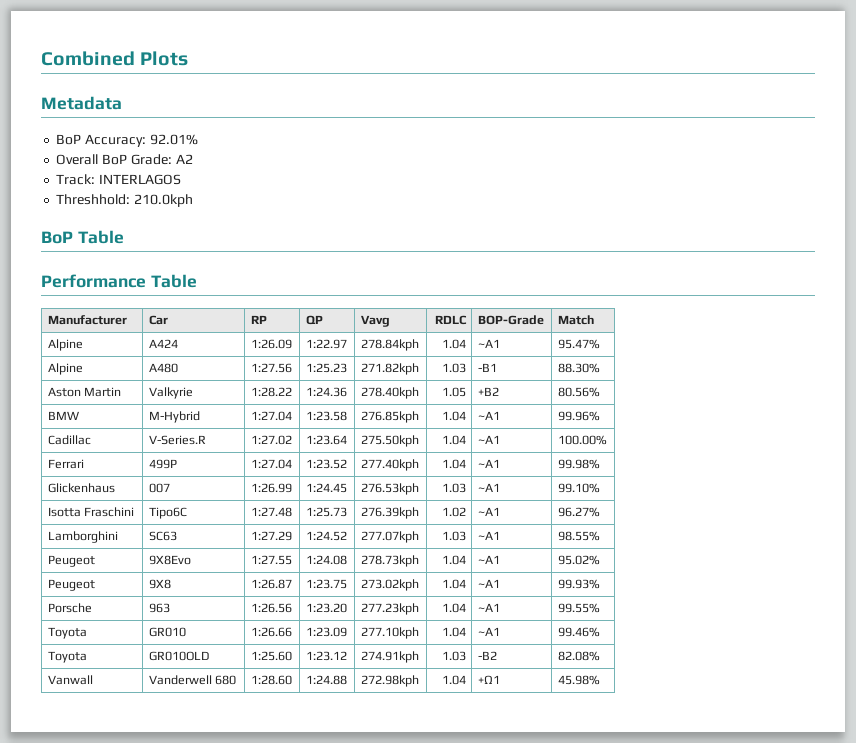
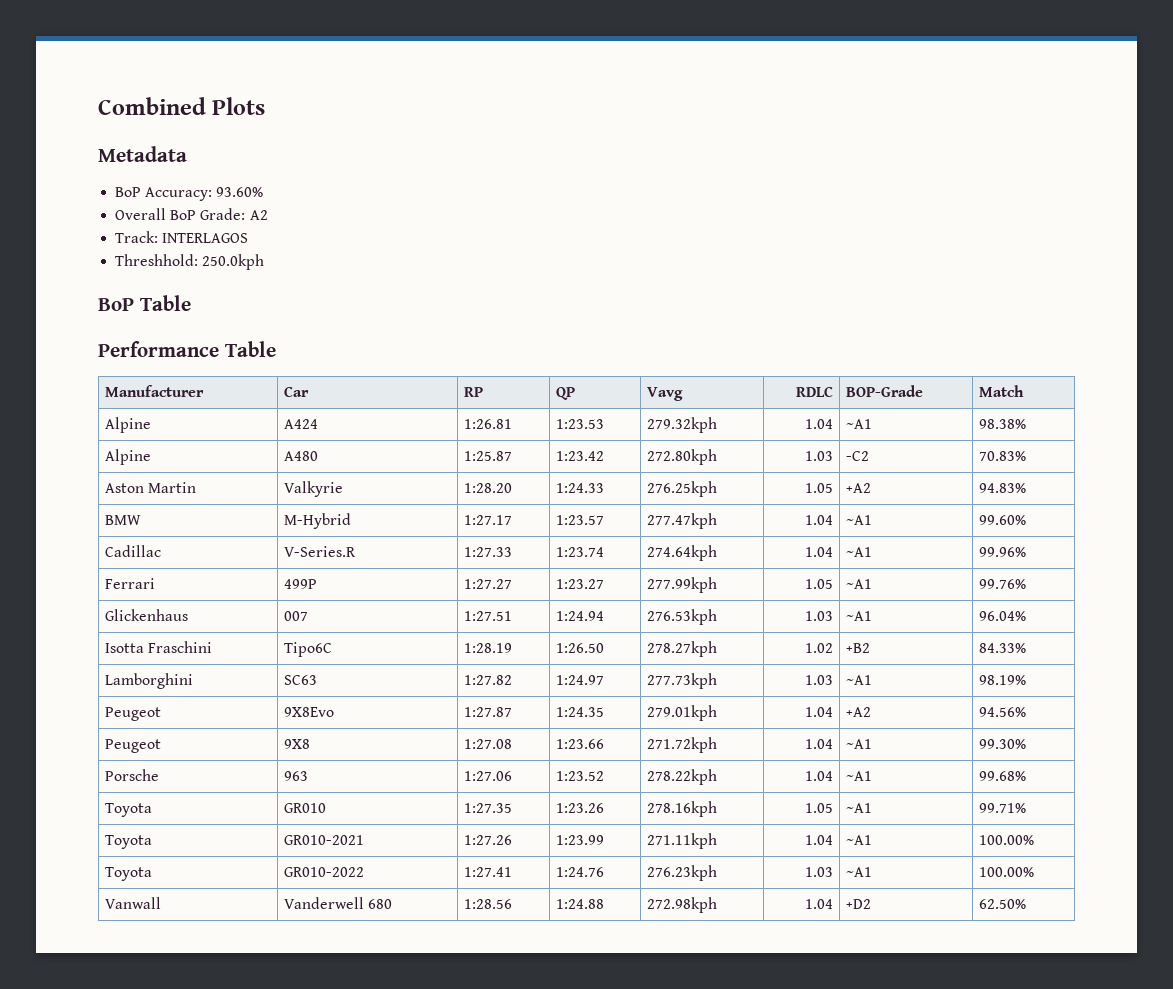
[149,134,198,145] 92.01% -> [216,187,264,197] 93.60%
[134,194,194,207] 210.0kph -> [202,254,265,270] 250.0kph
[250,339,292,349] [305,339,347,349] [360,339,419,351] [441,339,466,349] [477,339,500,348] [557,339,600,349] 1:26.09 | 1:22.97 | 278.84kph | 1.04 | ~A1 | 95.47% -> [463,419,512,429] [555,419,604,429] [646,417,717,433] [805,419,834,429] [845,419,872,429] [978,419,1026,429] 1:26.81 | 1:23.53 | 279.32kph | 1.04 | ~A1 | 98.38%
[250,363,292,373] [305,363,347,373] [360,363,419,375] [441,363,466,373] [477,363,497,372] [557,363,600,373] 1:27.56 | 1:25.23 | 271.82kph | 1.03 | -B1 | 88.30% -> [463,451,512,461] [555,451,604,461] [646,449,717,465] [805,451,834,461] [845,451,869,461] [978,451,1026,461] 1:25.87 | 1:23.42 | 272.80kph | 1.03 | -C2 | 70.83%
[250,387,292,397] [305,387,347,397] [360,387,419,399] [441,387,466,397] [477,387,499,396] [557,387,600,397] 1:28.22 | 1:24.36 | 278.40kph | 1.05 | +B2 | 80.56% -> [463,483,512,493] [555,483,604,493] [646,481,717,497] [805,483,834,493] [845,483,871,493] [978,483,1026,493] 1:28.20 | 1:24.33 | 276.25kph | 1.05 | +A2 | 94.83%
[250,411,292,421] [305,411,347,421] [360,411,419,423] [441,411,466,421] [477,411,500,420] [557,411,600,421] [47,435,91,445] [148,435,206,445] [250,435,292,445] [305,435,347,445] [360,435,419,447] [441,435,466,445] [477,435,500,444] [557,435,607,445] [47,459,84,469] [148,459,177,469] [250,459,292,469] [305,459,347,469] [360,459,419,471] [441,459,466,469] [477,459,500,468] [557,459,600,469] [47,483,115,493] [148,483,170,493] [250,483,292,493] [305,483,347,493] [360,483,419,495] [441,483,466,493] [477,483,500,492] [557,483,600,493] [47,507,134,517] [148,507,187,519] [250,507,292,517] [305,507,347,517] [360,507,419,519] [441,507,466,517] [477,507,500,516] [557,507,600,517] [47,531,118,543] [148,531,177,541] [250,531,292,541] [305,531,347,541] [360,531,419,543] [441,531,466,541] [477,531,500,540] [557,531,600,541] [47,555,95,567] [148,555,191,565] [250,555,292,565] [305,555,347,565] [360,555,419,567] [441,555,466,565] [477,555,500,564] [557,555,600,565] [47,579,95,591] [148,579,171,589] [250,579,292,589] [305,579,347,589] [360,579,419,591] [441,579,466,589] [477,579,500,588] [557,579,600,589] [47,603,92,613] [148,603,170,613] [250,603,292,613] [305,603,347,613] [360,603,419,615] [441,603,466,613] [477,603,500,612] [557,603,600,613] [47,627,87,639] [148,627,186,637] [250,627,292,637] [305,627,347,637] [360,627,419,639] [441,627,466,637] [477,627,500,636] [557,627,600,637] [47,651,87,663] [148,651,209,661] [250,651,292,661] [305,651,347,661] [360,651,419,663] [441,651,466,661] [477,651,497,660] [557,651,600,661] 1:27.04 | 1:23.58 | 276.85kph | 1.04 | ~A1 | 99.96% // Cadillac | V-Series.R | 1:27.02 | 1:23.64 | 275.50kph | 1.04 | ~A1 | 100.00% // Ferrari | 499P | 1:27.04 | 1:23.52 | 277.40kph | 1.04 | ~A1 | 99.98% // Glickenhaus | 007 | 1:26.99 | 1:24.45 | 276.53kph | 1.03 | ~A1 | 99.10% // Isotta Fraschini | Tipo6C | 1:27.48 | 1:25.73 | 276.39kph | 1.02 | ~A1 | 96.27% // Lamborghini | SC63 | 1:27.29 | 1:24.52 | 277.07kph | 1.03 | ~A1 | 98.55% // Peugeot | 9X8Evo | 1:27.55 | 1:24.08 | 278.73kph | 1.04 | ~A1 | 95.02% // Peugeot | 9X8 | 1:26.87 | 1:23.75 | 273.02kph | 1.04 | ~A1 | 99.93% // Porsche | 963 | 1:26.56 | 1:23.20 | 277.23kph | 1.04 | ~A1 | 99.55% // Toyota | GR010 | 1:26.66 | 1:23.09 | 277.10kph | 1.04 | ~A1 | 99.46% // Toyota | GR010OLD | 1:25.60 | 1:23.12 | 274.91kph | 1.03 | -B2 | 82.08% -> [463,515,512,525] [555,515,604,525] [646,513,717,529] [805,515,834,525] [845,515,872,525] [978,515,1026,525] [104,545,161,557] [283,546,356,557] [463,547,512,557] [555,547,604,557] [646,545,717,561] [805,547,834,557] [845,547,872,557] [978,547,1026,557] [104,578,155,589] [283,579,317,589] [463,579,512,589] [555,579,604,589] [646,577,717,593] [805,579,834,589] [845,579,872,589] [978,579,1026,589] [104,609,188,621] [283,611,308,621] [463,611,512,621] [555,611,604,621] [646,609,717,625] [805,611,834,621] [845,611,872,621] [978,611,1026,621] [104,641,213,653] [283,642,332,657] [463,643,512,653] [555,643,604,653] [646,641,717,657] [805,643,834,653] [845,643,870,653] [978,643,1026,653] [104,673,193,689] [283,675,317,685] [463,675,512,685] [555,675,604,685] [646,673,717,689] [805,675,834,685] [845,675,872,685] [978,675,1026,685] [104,707,161,721] [283,707,334,717] [463,707,512,717] [555,707,604,717] [646,705,717,721] [805,707,834,717] [845,707,871,717] [978,707,1026,717] [104,739,161,753] [283,739,310,749] [463,739,512,749] [555,739,604,749] [646,737,717,753] [805,739,834,749] [845,739,872,749] [978,739,1026,749] [104,769,159,781] [283,771,308,781] [463,771,512,781] [555,771,604,781] [646,769,717,785] [805,771,834,781] [845,771,872,781] [978,771,1026,781] [104,803,152,817] [283,803,326,813] [463,803,512,813] [555,803,604,813] [646,801,717,817] [805,803,834,813] [845,803,872,813] [978,803,1026,813] [104,835,152,849] [283,835,364,845] [463,835,512,845] [555,835,604,845] [646,833,717,849] [805,835,834,845] [845,835,872,845] [978,835,1034,845] [104,867,152,881] [283,867,364,877] [463,867,512,877] [555,867,604,877] [646,865,717,881] [805,867,834,877] [845,867,872,877] [978,867,1034,877] 1:27.17 | 1:23.57 | 277.47kph | 1.04 | ~A1 | 99.60% // Cadillac | V-Series.R | 1:27.33 | 1:23.74 | 274.64kph | 1.04 | ~A1 | 99.96% // Ferrari | 499P | 1:27.27 | 1:23.27 | 277.99kph | 1.05 | ~A1 | 99.76% // Glickenhaus | 007 | 1:27.51 | 1:24.94 | 276.53kph | 1.03 | ~A1 | 96.04% // Isotta Fraschini | Tipo6C | 1:28.19 | 1:26.50 | 278.27kph | 1.02 | +B2 | 84.33% // Lamborghini | SC63 | 1:27.82 | 1:24.97 | 277.73kph | 1.03 | ~A1 | 98.19% // Peugeot | 9X8Evo | 1:27.87 | 1:24.35 | 279.01kph | 1.04 | +A2 | 94.56% // Peugeot | 9X8 | 1:27.08 | 1:23.66 | 271.72kph | 1.04 | ~A1 | 99.30% // Porsche | 963 | 1:27.06 | 1:23.52 | 278.22kph | 1.04 | ~A1 | 99.68% // Toyota | GR010 | 1:27.35 | 1:23.26 | 278.16kph | 1.05 | ~A1 | 99.71% // Toyota | GR010-2021 | 1:27.26 | 1:23.99 | 271.11kph | 1.04 | ~A1 | 100.00% // Toyota | GR010-2022 | 1:27.41 | 1:24.76 | 276.23kph | 1.03 | ~A1 | 100.00%
[250,675,292,685] 1:28.60 -> [463,899,512,909] 1:28.56
[477,675,500,684] [557,675,600,685] +Ω1 | 45.98% -> [845,899,871,909] [978,899,1026,909] +D2 | 62.50%

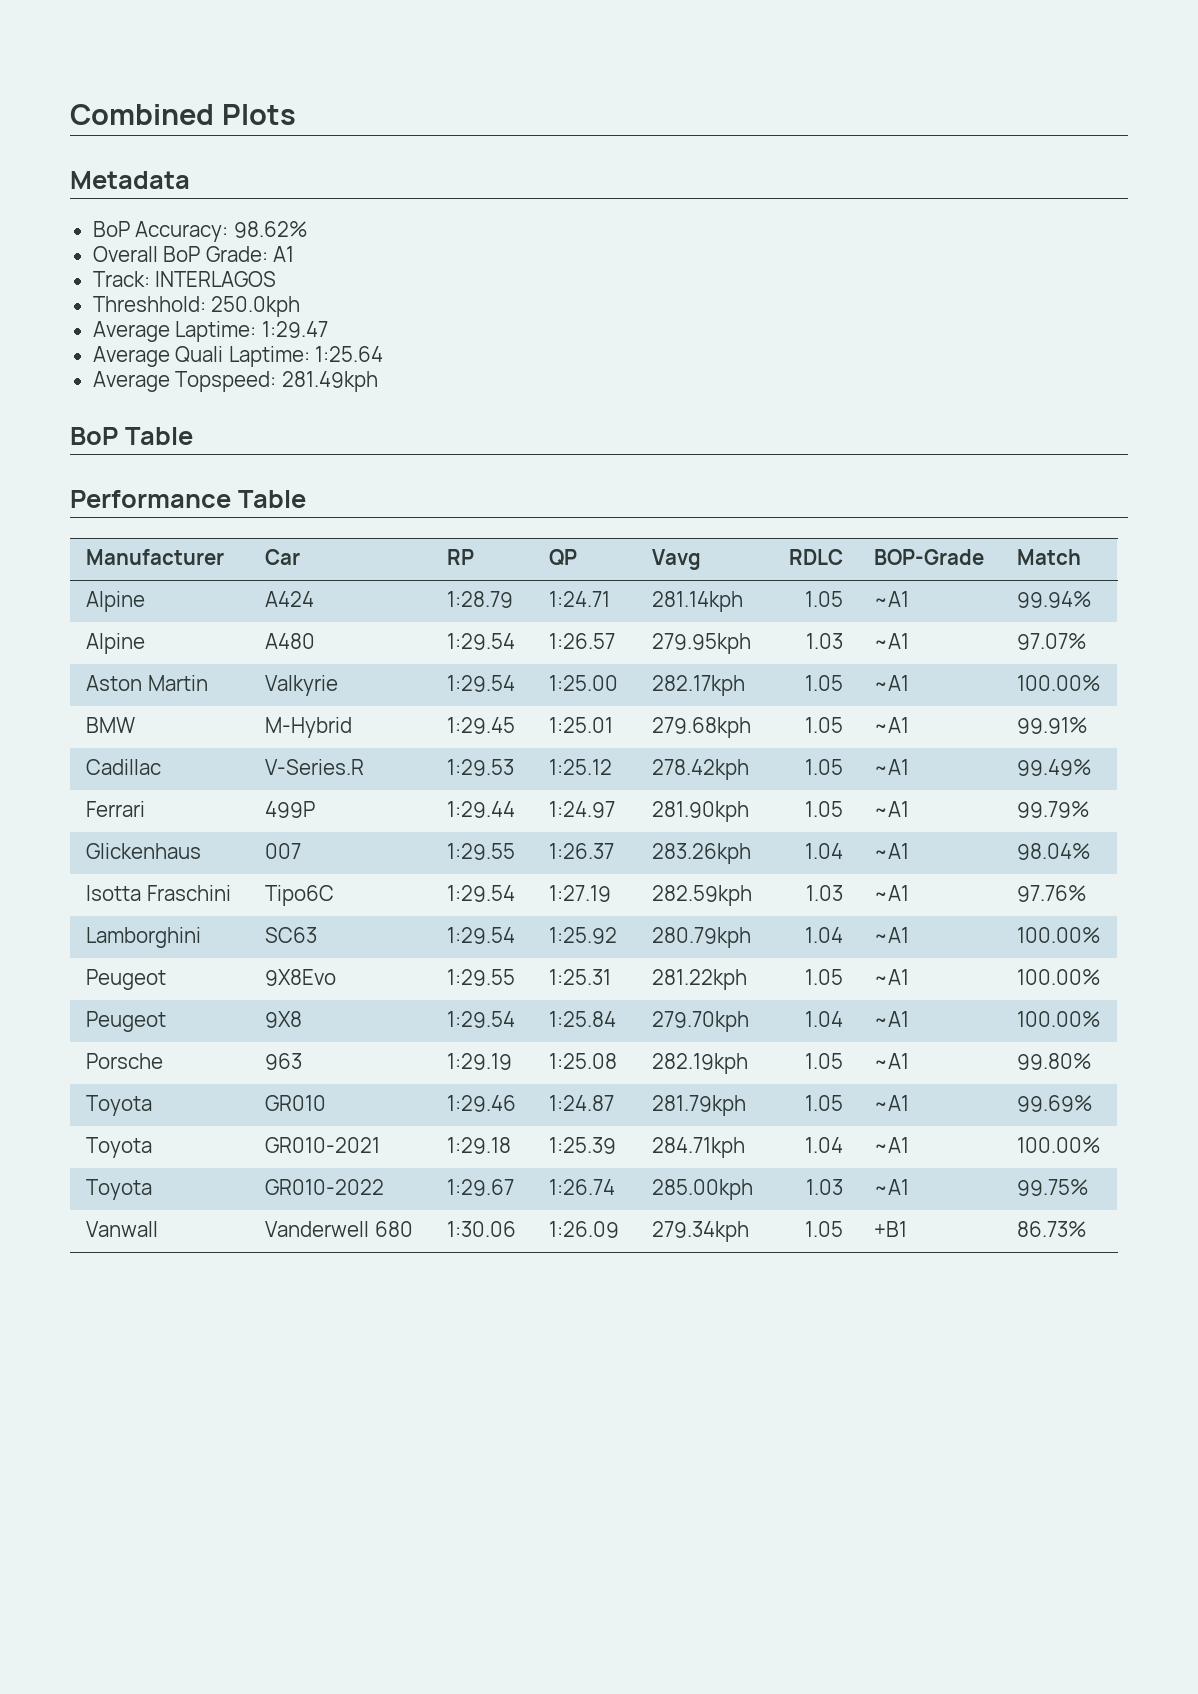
[216,187,264,197] 93.60% -> [233,221,307,238] 98.62%
[249,210,268,220] A2 -> [273,246,295,262] A1
(265, 262) none -> [92,321,328,342] [92,346,384,367] [92,371,378,392] // Average Laptime: 1:29.47 // Average Quali Laptime: 1:25.64 // Average Topspeed: 281.49kph
[463,419,512,429] [555,419,604,429] [646,417,717,433] [805,419,834,429] [845,419,872,429] [978,419,1026,429] 1:26.81 | 1:23.53 | 279.32kph | 1.04 | ~A1 | 98.38% -> [447,591,514,608] [549,591,611,607] [652,591,744,612] [804,591,843,607] [874,591,910,607] [1017,591,1092,608] 1:28.79 | 1:24.71 | 281.14kph | 1.05 | ~A1 | 99.94%
[463,451,512,461] [555,451,604,461] [646,449,717,465] [805,451,834,461] [845,451,869,461] [978,451,1026,461] 1:25.87 | 1:23.42 | 272.80kph | 1.03 | -C2 | 70.83% -> [447,633,516,650] [549,633,616,649] [652,633,752,654] [805,633,843,649] [874,633,910,649] [1017,633,1087,650] 1:29.54 | 1:26.57 | 279.95kph | 1.03 | ~A1 | 97.07%
[463,483,512,493] [555,483,604,493] [646,481,717,497] [805,483,834,493] [845,483,871,493] [978,483,1026,493] 1:28.20 | 1:24.33 | 276.25kph | 1.05 | +A2 | 94.83% -> [447,675,516,692] [549,675,619,691] [652,675,746,696] [804,675,843,691] [874,675,910,691] [1017,675,1101,691] 1:29.54 | 1:25.00 | 282.17kph | 1.05 | ~A1 | 100.00%
[463,515,512,525] [555,515,604,525] [646,513,717,529] [805,515,834,525] [845,515,872,525] [978,515,1026,525] [104,545,161,557] [283,546,356,557] [463,547,512,557] [555,547,604,557] [646,545,717,561] [805,547,834,557] [845,547,872,557] [978,547,1026,557] [104,578,155,589] [283,579,317,589] [463,579,512,589] [555,579,604,589] [646,577,717,593] [805,579,834,589] [845,579,872,589] [978,579,1026,589] [104,609,188,621] [283,611,308,621] [463,611,512,621] [555,611,604,621] [646,609,717,625] [805,611,834,621] [845,611,872,621] [978,611,1026,621] [104,641,213,653] [283,642,332,657] [463,643,512,653] [555,643,604,653] [646,641,717,657] [805,643,834,653] [845,643,870,653] [978,643,1026,653] [104,673,193,689] [283,675,317,685] [463,675,512,685] [555,675,604,685] [646,673,717,689] [805,675,834,685] [845,675,872,685] [978,675,1026,685] 1:27.17 | 1:23.57 | 277.47kph | 1.04 | ~A1 | 99.60% // Cadillac | V-Series.R | 1:27.33 | 1:23.74 | 274.64kph | 1.04 | ~A1 | 99.96% // Ferrari | 499P | 1:27.27 | 1:23.27 | 277.99kph | 1.05 | ~A1 | 99.76% // Glickenhaus | 007 | 1:27.51 | 1:24.94 | 276.53kph | 1.03 | ~A1 | 96.04% // Isotta Fraschini | Tipo6C | 1:28.19 | 1:26.50 | 278.27kph | 1.02 | +B2 | 84.33% // Lamborghini | SC63 | 1:27.82 | 1:24.97 | 277.73kph | 1.03 | ~A1 | 98.19% -> [447,717,516,734] [549,717,614,733] [652,717,752,738] [804,717,843,733] [874,717,910,733] [1017,717,1088,734] [86,759,162,775] [265,759,365,775] [447,759,515,776] [549,759,613,775] [652,759,750,780] [804,759,843,775] [874,759,910,775] [1017,759,1092,776] [86,801,146,817] [265,801,316,818] [447,801,516,818] [549,801,616,818] [652,801,750,822] [804,801,843,817] [874,801,910,817] [1017,801,1090,818] [86,843,202,859] [265,843,302,859] [447,843,516,860] [549,843,615,859] [652,843,752,864] [804,843,843,859] [874,843,910,859] [1017,843,1091,860] [86,885,231,901] [265,885,335,906] [447,885,516,902] [549,885,612,902] [652,885,753,906] [805,885,843,901] [874,885,910,901] [1017,885,1087,902] [86,927,202,948] [265,927,318,943] [447,927,516,944] [549,927,618,944] [652,927,752,948] [804,927,843,943] [874,927,910,943] [1017,927,1101,943] 1:29.45 | 1:25.01 | 279.68kph | 1.05 | ~A1 | 99.91% // Cadillac | V-Series.R | 1:29.53 | 1:25.12 | 278.42kph | 1.05 | ~A1 | 99.49% // Ferrari | 499P | 1:29.44 | 1:24.97 | 281.90kph | 1.05 | ~A1 | 99.79% // Glickenhaus | 007 | 1:29.55 | 1:26.37 | 283.26kph | 1.04 | ~A1 | 98.04% // Isotta Fraschini | Tipo6C | 1:29.54 | 1:27.19 | 282.59kph | 1.03 | ~A1 | 97.76% // Lamborghini | SC63 | 1:29.54 | 1:25.92 | 280.79kph | 1.04 | ~A1 | 100.00%
[463,707,512,717] [555,707,604,717] [646,705,717,721] [805,707,834,717] [845,707,871,717] [978,707,1026,717] 1:27.87 | 1:24.35 | 279.01kph | 1.04 | +A2 | 94.56% -> [447,969,516,986] [549,969,612,985] [652,969,748,990] [804,969,843,985] [874,969,910,985] [1017,969,1101,985] 1:29.55 | 1:25.31 | 281.22kph | 1.05 | ~A1 | 100.00%
[463,739,512,749] [555,739,604,749] [646,737,717,753] [805,739,834,749] [845,739,872,749] [978,739,1026,749] 1:27.08 | 1:23.66 | 271.72kph | 1.04 | ~A1 | 99.30% -> [447,1011,516,1028] [549,1011,617,1027] [652,1011,750,1032] [804,1011,843,1027] [874,1011,910,1027] [1017,1011,1101,1027] 1:29.54 | 1:25.84 | 279.70kph | 1.04 | ~A1 | 100.00%
[463,771,512,781] [555,771,604,781] [646,769,717,785] [805,771,834,781] [845,771,872,781] [978,771,1026,781] 1:27.06 | 1:23.52 | 278.22kph | 1.04 | ~A1 | 99.68% -> [447,1053,513,1070] [549,1053,618,1069] [652,1053,749,1074] [804,1053,843,1069] [874,1053,910,1069] [1017,1053,1092,1070] 1:29.19 | 1:25.08 | 282.19kph | 1.05 | ~A1 | 99.80%
[463,803,512,813] [555,803,604,813] [646,801,717,817] [805,803,834,813] [845,803,872,813] [978,803,1026,813] 1:27.35 | 1:23.26 | 278.16kph | 1.05 | ~A1 | 99.71% -> [447,1095,517,1112] [549,1095,615,1111] [652,1095,747,1116] [804,1095,843,1111] [874,1095,910,1111] [1017,1095,1093,1112] 1:29.46 | 1:24.87 | 281.79kph | 1.05 | ~A1 | 99.69%
[463,835,512,845] [555,835,604,845] [646,833,717,849] 1:27.26 | 1:23.99 | 271.11kph -> [447,1137,512,1154] [549,1137,617,1154] [652,1137,746,1158] 1:29.18 | 1:25.39 | 284.71kph
[463,867,512,877] [555,867,604,877] [646,865,717,881] [805,867,834,877] [845,867,872,877] [978,867,1034,877] 1:27.41 | 1:24.76 | 276.23kph | 1.03 | ~A1 | 100.00% -> [447,1179,515,1196] [549,1179,616,1195] [652,1179,754,1200] [805,1179,843,1195] [874,1179,910,1195] [1017,1179,1089,1196] 1:29.67 | 1:26.74 | 285.00kph | 1.03 | ~A1 | 99.75%
[463,899,512,909] [555,899,604,909] [646,897,717,913] [805,899,834,909] [845,899,871,909] [978,899,1026,909] 1:28.56 | 1:24.88 | 272.98kph | 1.04 | +D2 | 62.50% -> [447,1221,517,1237] [549,1221,620,1238] [652,1221,750,1242] [804,1221,843,1237] [874,1221,908,1237] [1017,1221,1087,1237] 1:30.06 | 1:26.09 | 279.34kph | 1.05 | +B1 | 86.73%

